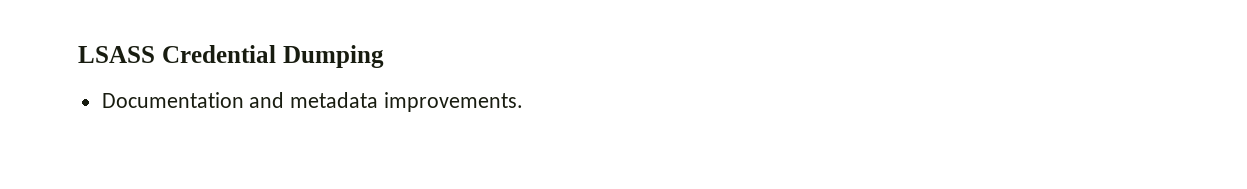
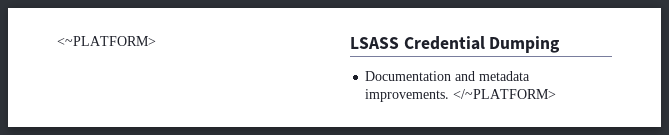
(78, 54) none -> [57,36,156,46] <~PLATFORM> //
(524, 102) none -> [453,89,557,99] </~PLATFORM>

